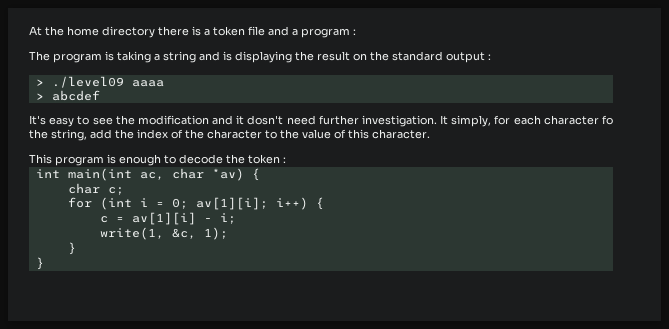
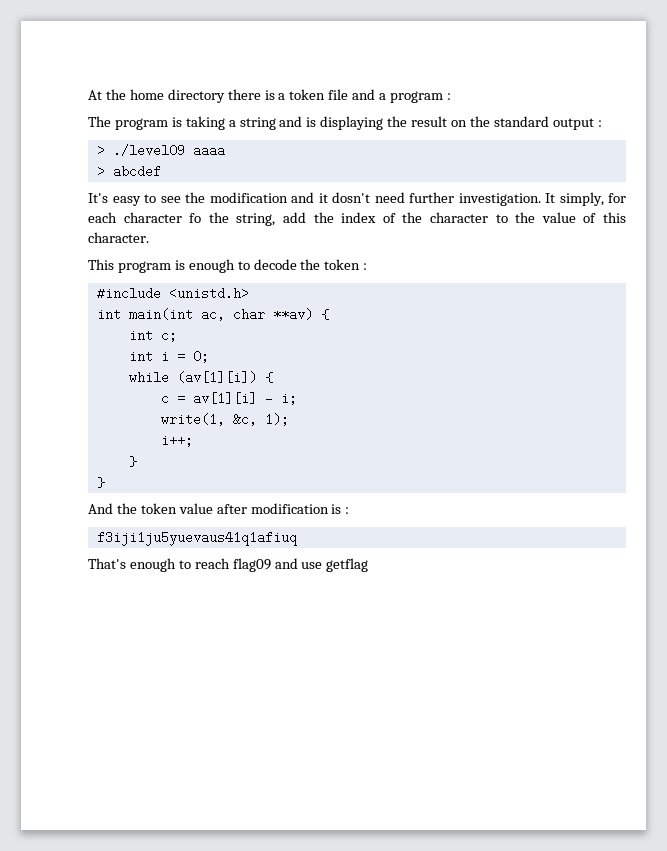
(286, 160) none -> [96,287,249,300] // #include <unistd.h>
[211,168,260,181] [67,183,100,194] *av) { // char -> [272,308,329,321] [128,331,153,340] **av) { // int
[67,197,132,210] for (int -> [128,352,153,361] int
[195,197,308,210] av[1][i]; i++) -> [128,371,257,384] // while (av[1][i])
(228, 233) none -> [160,434,193,447] // i++;
(44, 263) none -> [88,503,350,514] [96,531,297,546] [88,558,369,572] // And the token value after modification is : // f3iji1ju5yuevaus41q1afiuq // That's enough to reach flag09 and use getflag

